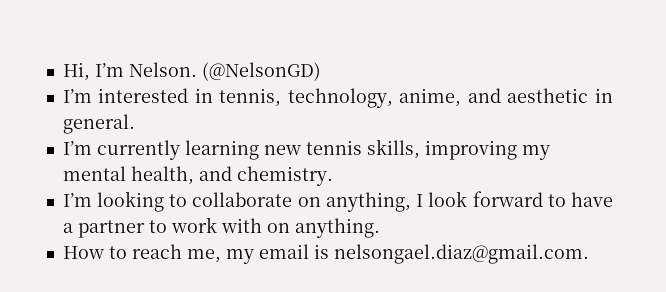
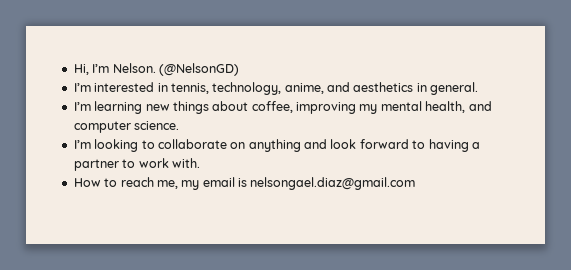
[507,88,589,103] aesthetic -> [353,82,414,92] aesthetics
[96,140,180,160] currently -> (91, 106) none
[305,139,420,159] tennis skills, -> [172,101,293,114] things about coffee,
[236,166,333,186] chemistry. -> [73,121,180,133] computer science.
[325,192,424,212] anything, I -> [248,139,327,152] anything and
[571,192,614,207] have -> [428,139,469,152] having
[220,218,380,238] with on anything. -> [171,158,200,168] with.
[333,244,589,264] nelsongael.diaz@gmail.com. -> [250,177,416,190] nelsongael.diaz@gmail.com

